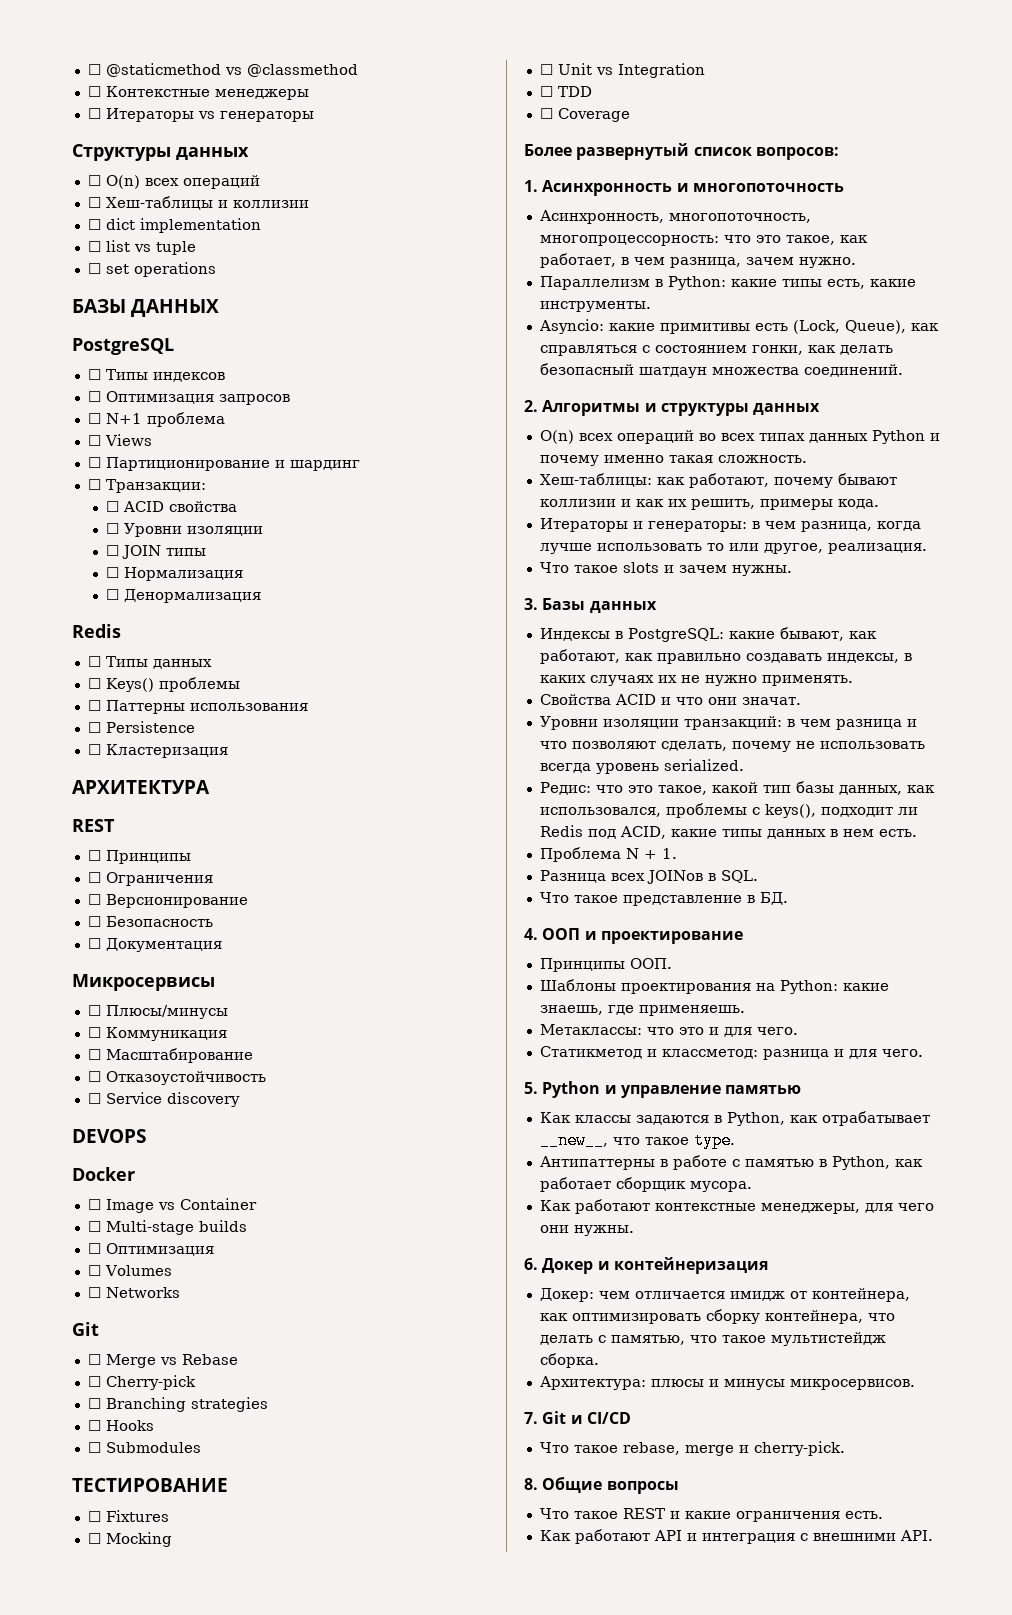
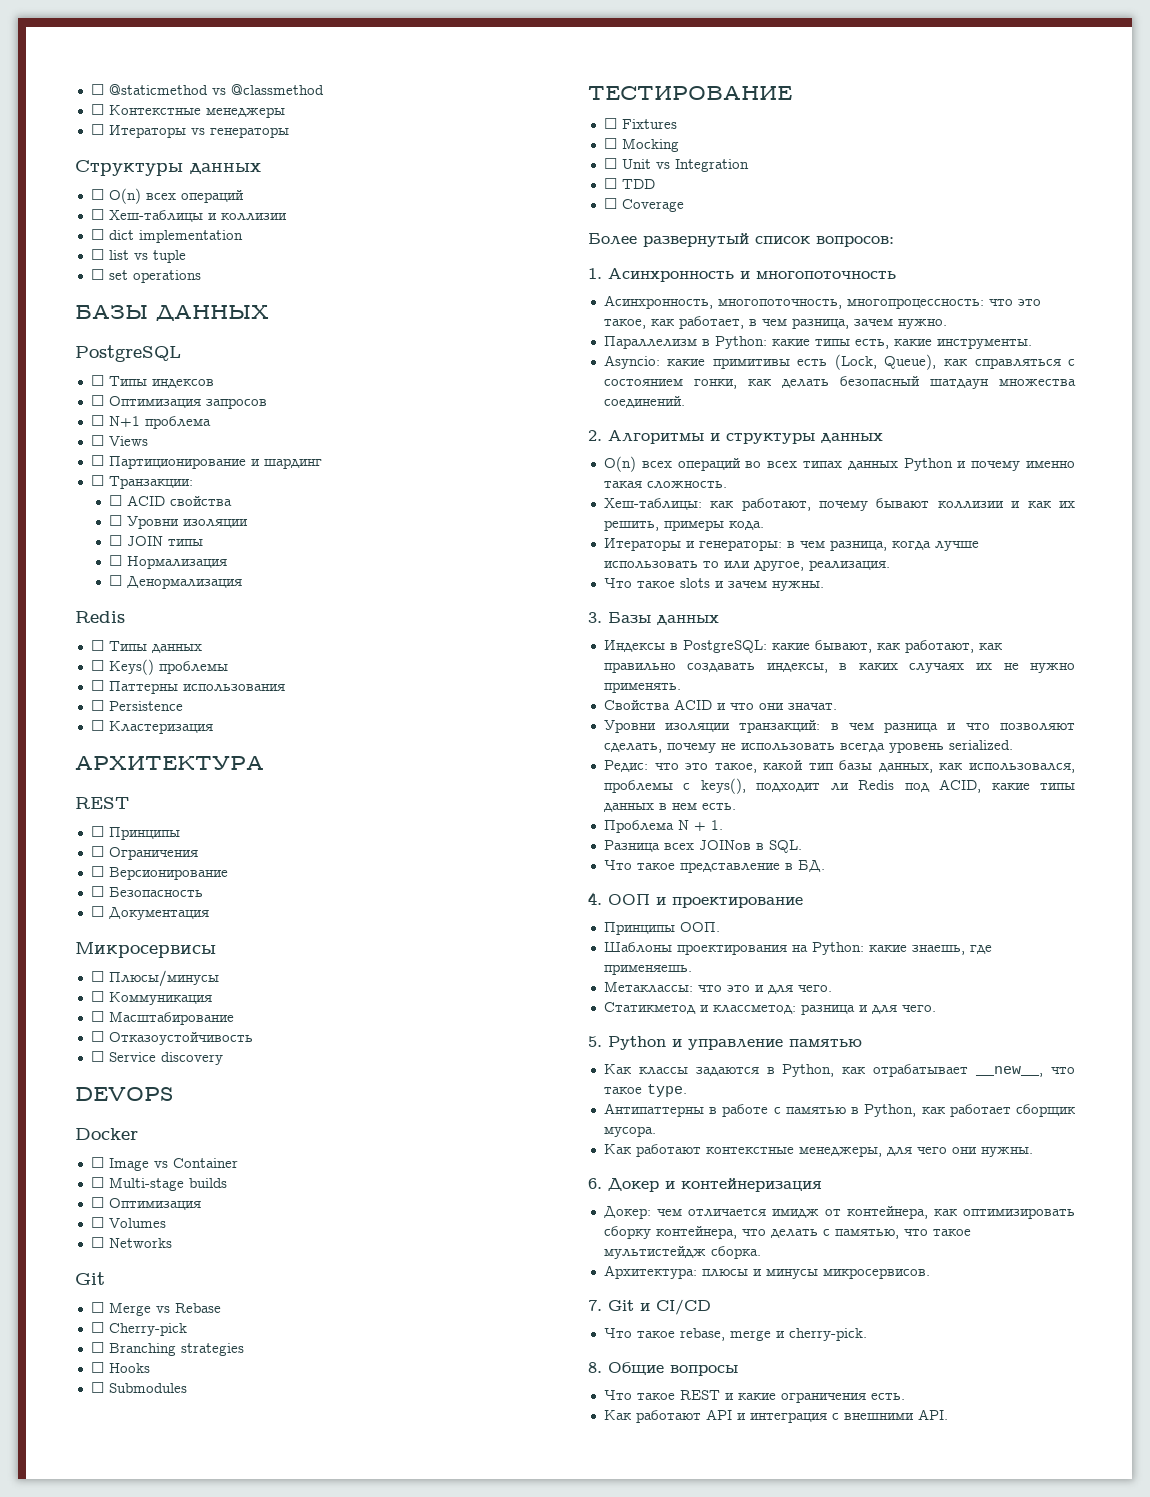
[539,235,719,246] многопроцессорность: -> [846,298,984,309] многопроцессность:

